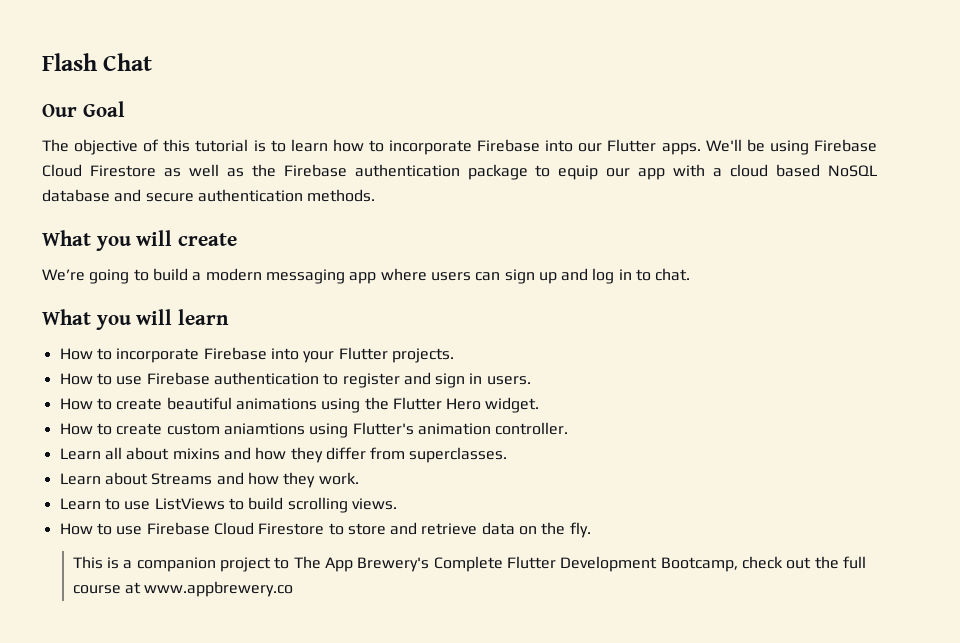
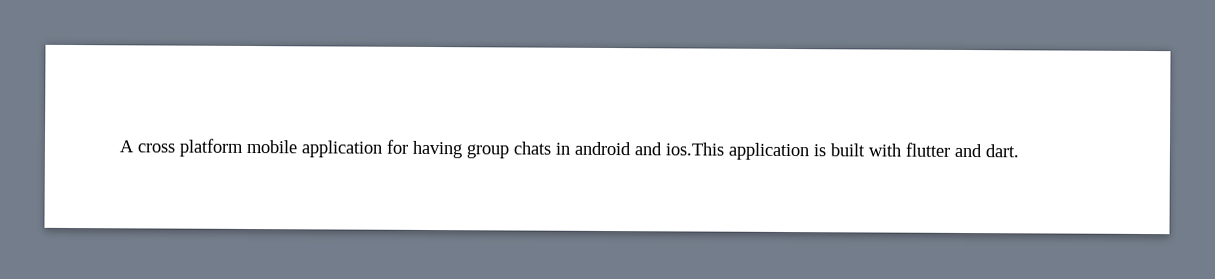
[42,53,153,71] [42,101,125,117] [42,139,878,155] [42,164,878,180] [42,189,376,202] [42,230,238,251] [42,268,691,284] [42,309,230,330] [59,347,454,363] [59,372,531,388] [59,397,540,413] [59,422,569,438] [59,447,508,463] [59,472,359,488] [59,497,397,513] [59,522,591,538] [72,556,866,572] [72,581,294,597] Flash Chat // Our Goal // The objective of this tutorial is to learn how to incorporate Firebase into our Flutter apps. We'll be using Firebase Cloud Firestore as well as the Firebase authentication package to equip our app with a cloud based NoSQL database and secure authentication methods. // What you will create // We’re going to build a modern messaging app where users can sign up and log in to chat. // What you will learn // How to incorporate Firebase into your Flutter projects. // How to use Firebase authentication to register and sign in users. // How to create beautiful animations using the Flutter Hero widget. // How to create custom aniamtions using Flutter's animation controller. // Learn all about mixins and how they differ from superclasses. // Learn about Streams and how they work. // Learn to use ListViews to build scrolling views. // How to use Firebase Cloud Firestore to store and retrieve data on the fly. // This is a companion project to The App Brewery's Complete Flutter Development Bootcamp, check out the full course at www.appbrewery.co -> [119,138,1019,161] A cross platform mobile application for having group chats in android and ios.This application is built with flutter and dart.

